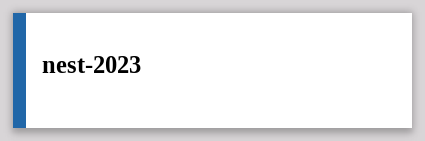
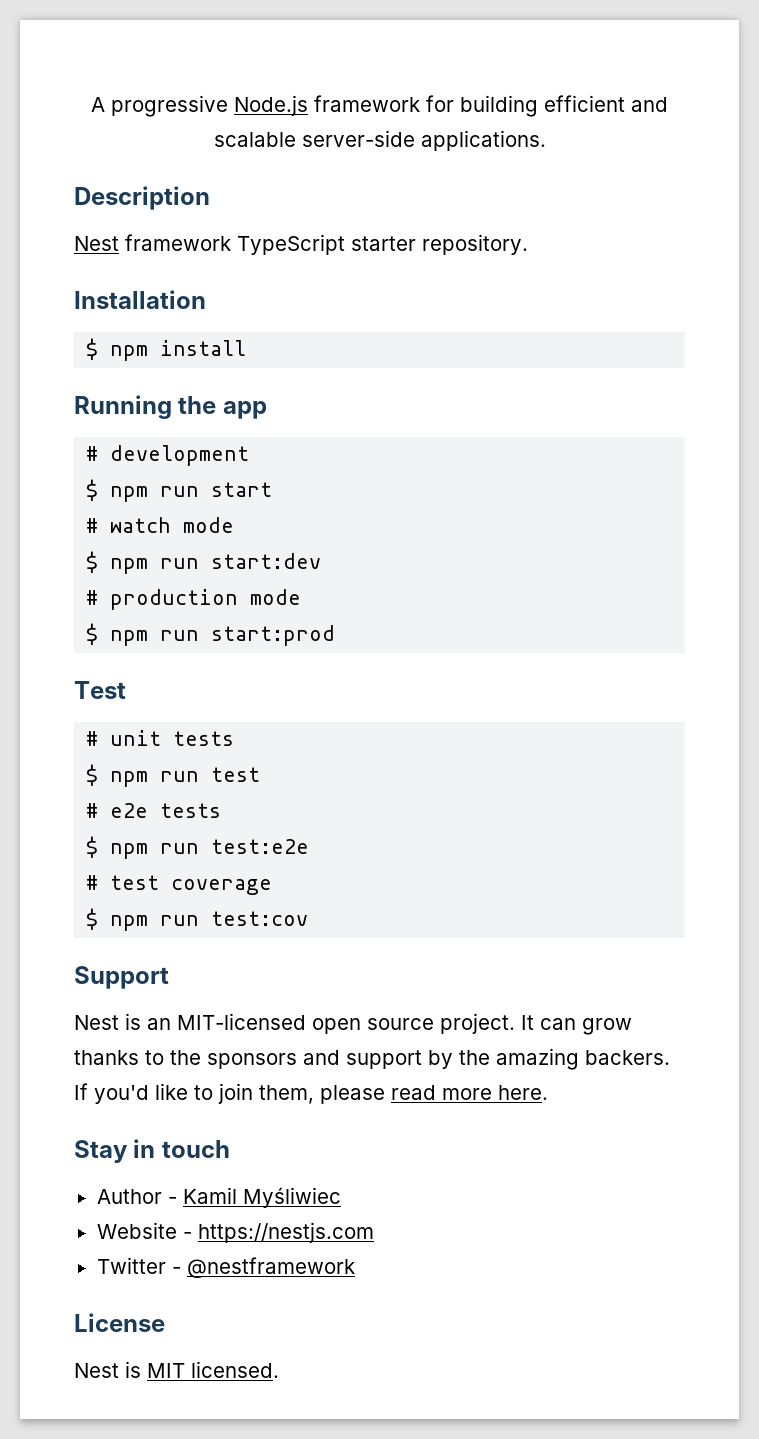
[42,56,141,73] nest-2023 -> [91,95,668,117] [213,130,546,151] [74,186,210,210] [74,234,528,255] [74,290,206,309] [86,338,247,361] [74,395,267,419] [86,445,250,466] [86,479,273,502] [86,517,235,533] [86,551,322,574] [86,589,302,610] [86,623,336,646] [74,681,126,699] [86,730,235,746] [86,764,261,787] [86,803,222,818] [86,836,310,859] [86,875,273,895] [86,908,309,931] [74,966,169,989] [74,1013,632,1035] [74,1048,670,1070] [74,1083,548,1104] [74,1139,230,1163] [96,1187,341,1208] [96,1222,374,1243] [96,1257,355,1278] [74,1313,165,1332] [74,1361,279,1378] A progressive Node.js framework for building efficient and scalable server-side applications. // Description // Nest framework TypeScript starter repository. // Installation // $ npm install // Running the app // # development // $ npm run start // # watch mode // $ npm run start:dev // # production mode // $ npm run start:prod // Test // # unit tests // $ npm run test // # e2e tests // $ npm run test:e2e // # test coverage // $ npm run test:cov // Support // Nest is an MIT-licensed open source project. It can grow thanks to the sponsors and support by the amazing backers. If you'd like to join them, please read more here. // Stay in touch // Author - Kamil Myśliwiec // Website - https://nestjs.com // Twitter - @nestframework // License // Nest is MIT licensed.

